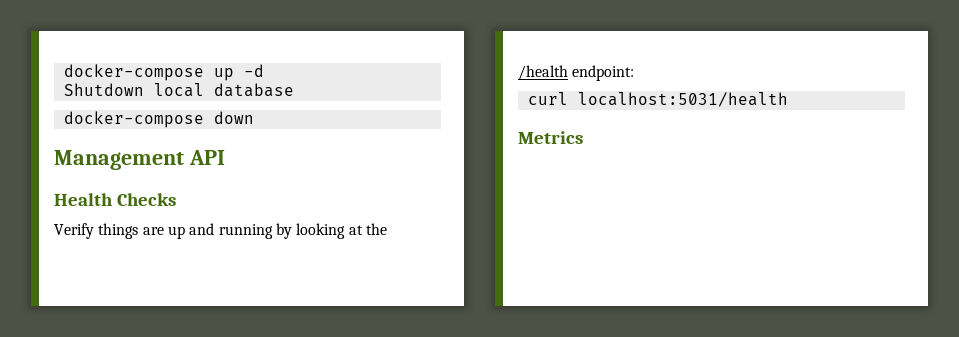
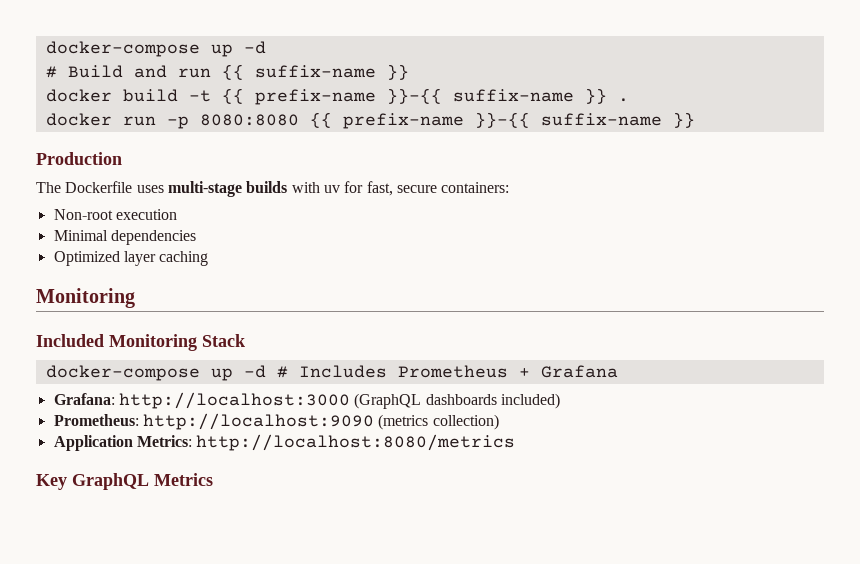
[63,83,294,97] [63,111,254,128] [54,150,225,170] [54,193,176,206] [54,223,387,239] [518,65,635,81] [527,92,788,107] Shutdown local database // docker-compose down // Management API // Health Checks // Verify things are up and running by looking at the /health endpoint: // curl localhost:5031/health // -> [45,64,409,80] [45,88,629,105] [45,112,695,129] [36,152,122,165] [36,181,510,197] [53,209,177,220] [53,230,196,245] [53,251,209,266] [36,288,135,308] [36,334,245,351] [45,365,618,381] [53,392,560,409] [53,413,499,430] [53,434,516,451] [36,473,149,490] # Build and run {{ suffix-name }} // docker build -t {{ prefix-name }}-{{ suffix-name }} . // docker run -p 8080:8080 {{ prefix-name }}-{{ suffix-name }} // Production // The Dockerfile uses multi-stage builds with uv for fast, secure containers: // Non-root execution // Minimal dependencies // Optimized layer caching // Monitoring // Included Monitoring Stack // docker-compose up -d # Includes Prometheus + Grafana // Grafana: http://localhost:3000 (GraphQL dashboards included) // Prometheus: http://localhost:9090 (metrics collection) // Application Metrics: http://localhost:8080/metrics // Key GraphQL

